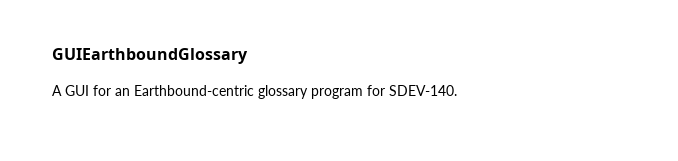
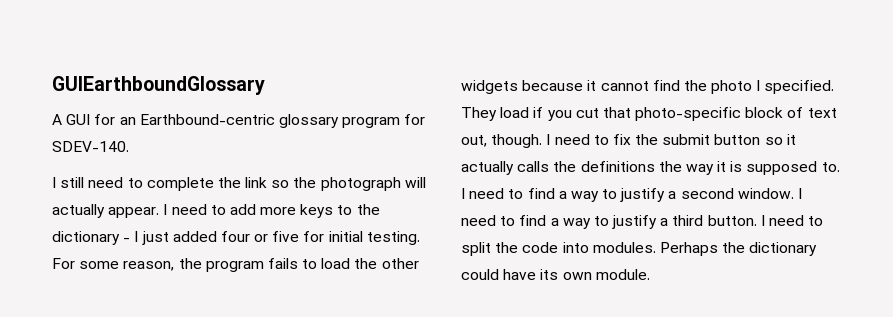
(457, 90) none -> [52,177,426,191] [52,204,380,218] [52,231,420,245] [52,258,419,272] [461,80,835,94] [461,107,837,121] [461,134,796,148] [461,161,840,175] [461,188,803,202] [461,215,824,229] [461,242,818,256] [461,269,650,280] // I still need to complete the link so the photograph will actually appear. I need to add more keys to the dictionary - I just added four or five for initial testing. For some reason, the program fails to load the other widgets because it cannot find the photo I specified. They load if you cut that photo-specific block of text out, though. I need to fix the submit button so it actually calls the definitions the way it is supposed to. I need to find a way to justify a second window. I need to find a way to justify a third button. I need to split the code into modules. Perhaps the dictionary could have its own module.

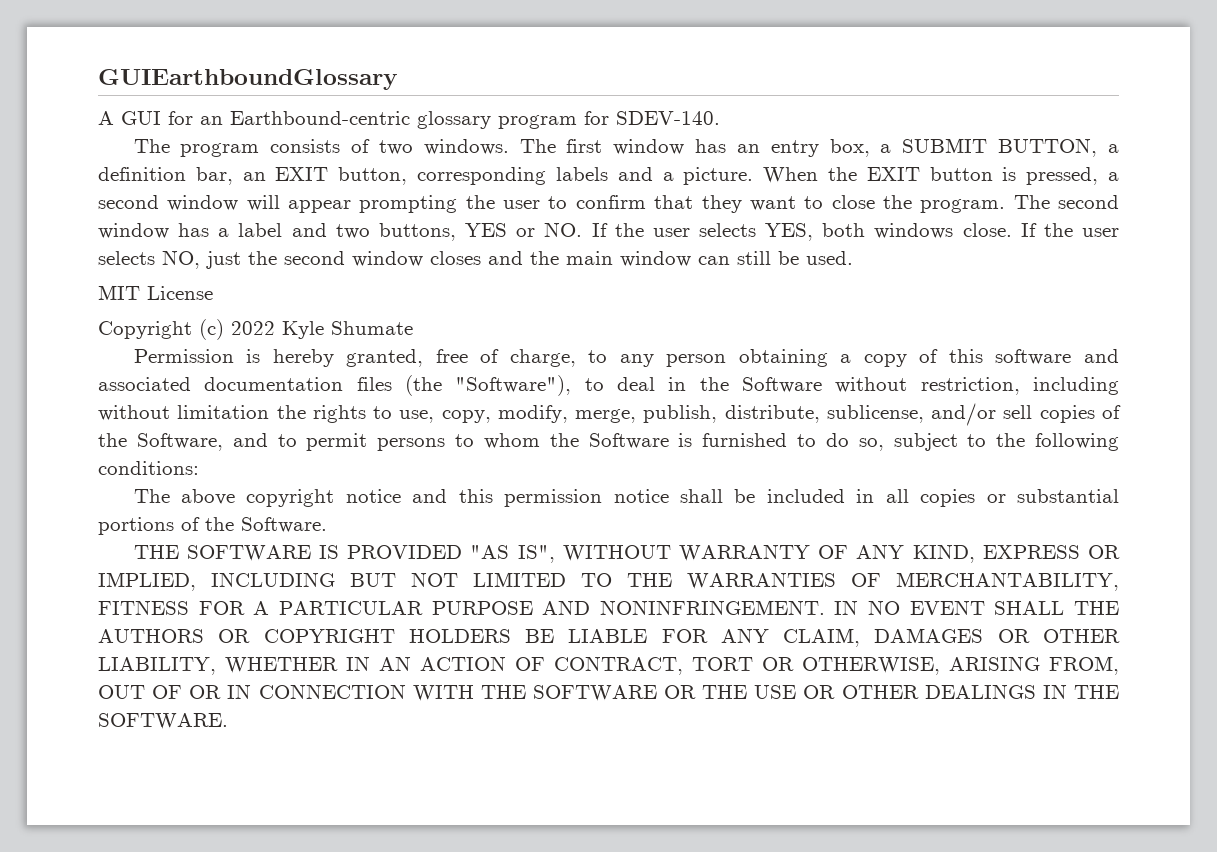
[52,177,426,191] [52,204,380,218] [52,231,420,245] [52,258,419,272] [461,80,835,94] [461,107,837,121] [461,134,796,148] [461,161,840,175] [461,188,803,202] [461,215,824,229] [461,242,818,256] [461,269,650,280] I still need to complete the link so the photograph will actually appear. I need to add more keys to the dictionary - I just added four or five for initial testing. For some reason, the program fails to load the other widgets because it cannot find the photo I specified. They load if you cut that photo-specific block of text out, though. I need to fix the submit button so it actually calls the definitions the way it is supposed to. I need to find a way to justify a second window. I need to find a way to justify a third button. I need to split the code into modules. Perhaps the dictionary could have its own module. -> [133,138,1120,157] [98,167,1119,185] [98,195,1120,213] [98,222,1119,241] [98,250,853,269] [98,285,213,300] [98,319,413,340] [133,349,1120,367] [98,375,1119,396] [98,403,1121,426] [98,433,1120,451] [98,461,199,475] [133,489,1119,507] [98,517,327,535] [133,544,1121,563] [98,572,1119,591] [98,600,1119,615] [98,628,1120,647] [98,656,1119,675] [98,684,1119,701] [98,713,228,729] The program consists of two windows. The first window has an entry box, a SUBMIT BUTTON, a definition bar, an EXIT button, corresponding labels and a picture. When the EXIT button is pressed, a second window will appear prompting the user to confirm that they want to close the program. The second window has a label and two buttons, YES or NO. If the user selects YES, both windows close. If the user selects NO, just the second window closes and the main window can still be used. // MIT License // Copyright (c) 2022 Kyle Shumate // Permission is hereby granted, free of charge, to any person obtaining a copy of this software and associated documentation files (the "Software"), to deal in the Software without restriction, including without limitation the rights to use, copy, modify, merge, publish, distribute, sublicense, and/or sell copies of the Software, and to permit persons to whom the Software is furnished to do so, subject to the following conditions: // The above copyright notice and this permission notice shall be included in all copies or substantial portions of the Software. // THE SOFTWARE IS PROVIDED "AS IS", WITHOUT WARRANTY OF ANY KIND, EXPRESS OR IMPLIED, INCLUDING BUT NOT LIMITED TO THE WARRANTIES OF MERCHANTABILITY, FITNESS FOR A PARTICULAR PURPOSE AND NONINFRINGEMENT. IN NO EVENT SHALL THE AUTHORS OR COPYRIGHT HOLDERS BE LIABLE FOR ANY CLAIM, DAMAGES OR OTHER LIABILITY, WHETHER IN AN ACTION OF CONTRACT, TORT OR OTHERWISE, ARISING FROM, OUT OF OR IN CONNECTION WITH THE SOFTWARE OR THE USE OR OTHER DEALINGS IN THE SOFTWARE.

